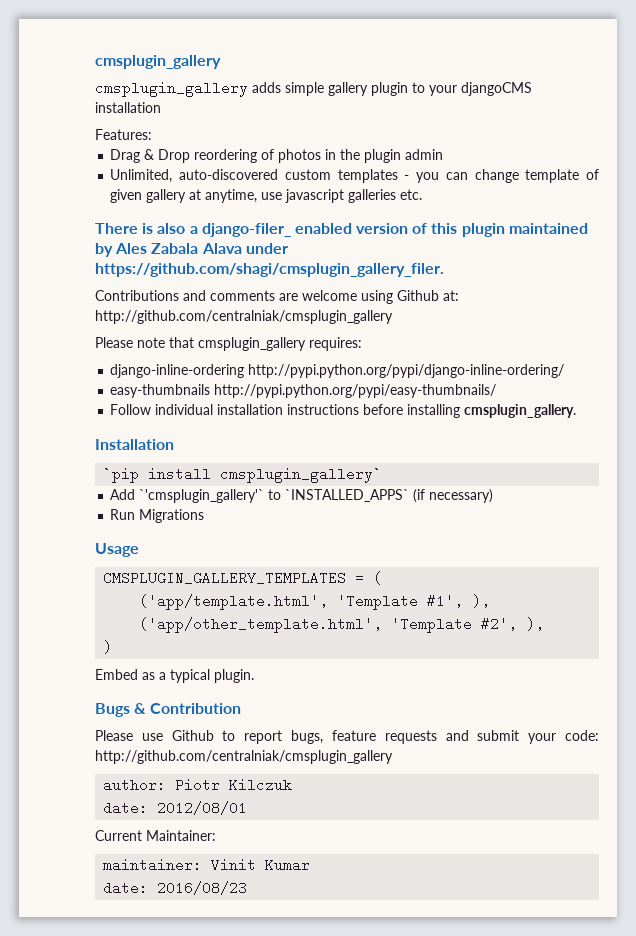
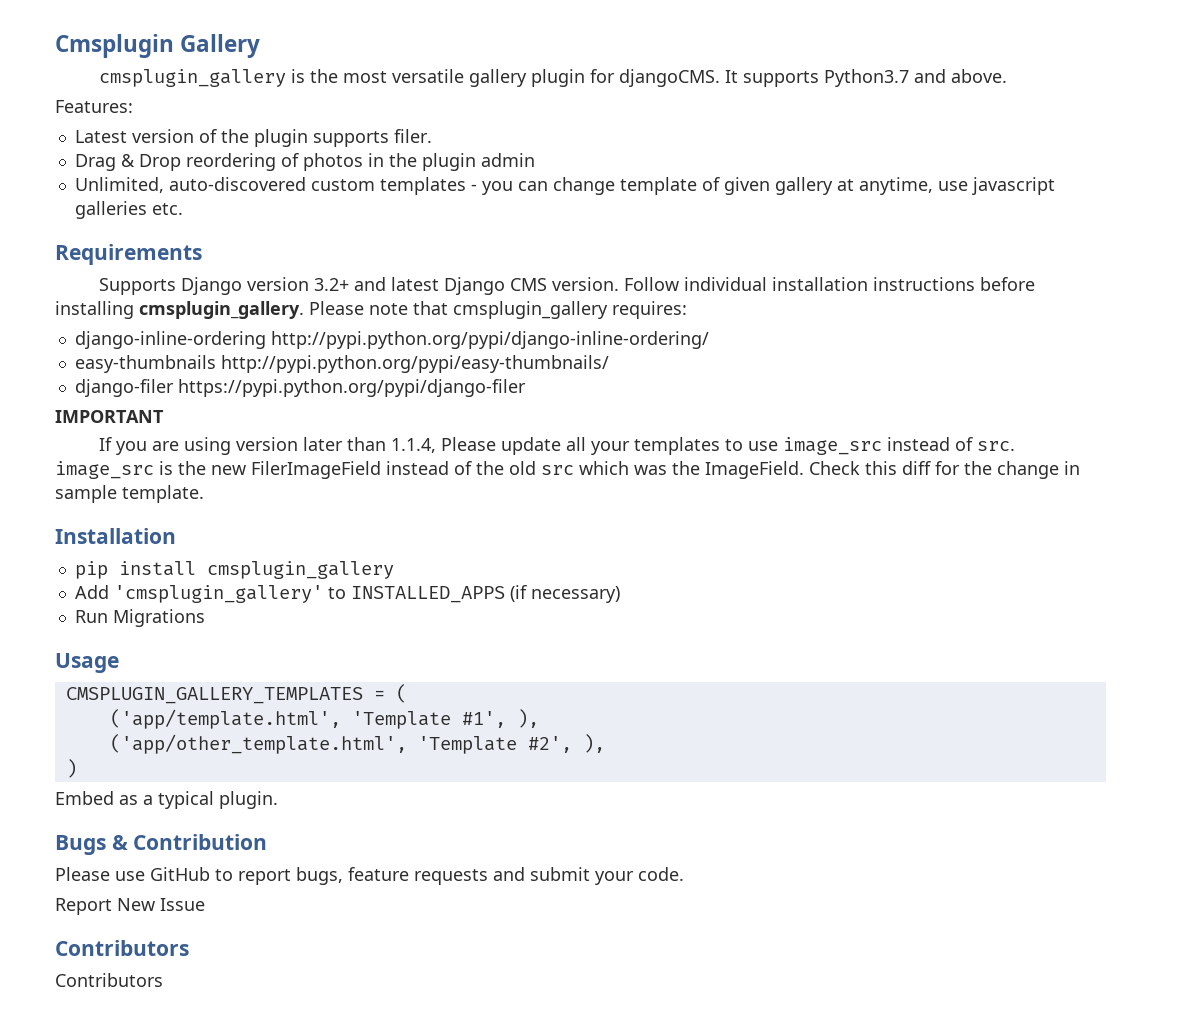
[95,55,221,69] [95,81,532,97] [95,102,161,113] [95,129,152,140] cmsplugin_gallery // cmsplugin_gallery adds simple gallery plugin to your djangoCMS installation // Features: -> [55,34,261,58] [99,69,1008,87] [55,100,133,113] [74,129,432,147] Cmsplugin Gallery // cmsplugin_gallery is the most versatile gallery plugin for djangoCMS. It supports Python3.7 and above. // Features: // Latest version of the plugin supports filer.
[95,223,588,237] [95,243,288,257] [95,263,444,277] [95,290,459,304] [95,310,393,324] There is also a django-filer_ enabled version of this plugin maintained by Ales Zabala Alava under https://github.com/shagi/cmsplugin_gallery_filer. // Contributions and comments are welcome using Github at: http://github.com/centralniak/cmsplugin_gallery // -> [55,244,202,265] [99,277,1036,295] [55,301,304,319] Requirements // Supports Django version 3.2+ and latest Django CMS version. Follow individual installation instructions before installing cmsplugin_gallery.
[110,404,577,418] [95,439,174,450] [103,467,383,483] [110,489,410,503] Follow individual installation instructions before installing cmsplugin_gallery. // Installation // `pip install cmsplugin_gallery` // Add `'cmsplugin_gallery'` to `INSTALLED_APPS` -> [74,379,526,397] [55,410,164,423] [99,437,1016,455] [55,461,1080,479] [55,485,204,503] [55,528,176,544] [74,561,394,579] [74,585,505,603] django-filer https://pypi.python.org/pypi/django-filer // IMPORTANT // If you are using version later than 1.1.4, Please update all your templates to use image_src instead of src. image_src is the new FilerImageField instead of the old src which was the ImageField. Check this diff for the change in sample template. // Installation // pip install cmsplugin_gallery // Add 'cmsplugin_gallery' to INSTALLED_APPS
[171,730,214,741] Github -> [150,867,210,881] GitHub
[565,730,599,741] [95,750,393,764] [103,778,293,792] [103,801,248,815] [95,830,216,841] [103,858,311,872] [103,881,248,895] code: http://github.com/centralniak/cmsplugin_gallery // author: Piotr Kilczuk // date: 2012/08/01 // Current Maintainer: // maintainer: Vinit Kumar // date: 2016/08/23 -> [638,867,684,881] [55,898,205,915] [55,940,189,956] [55,973,163,987] code. // Report New Issue // Contributors // Contributors

